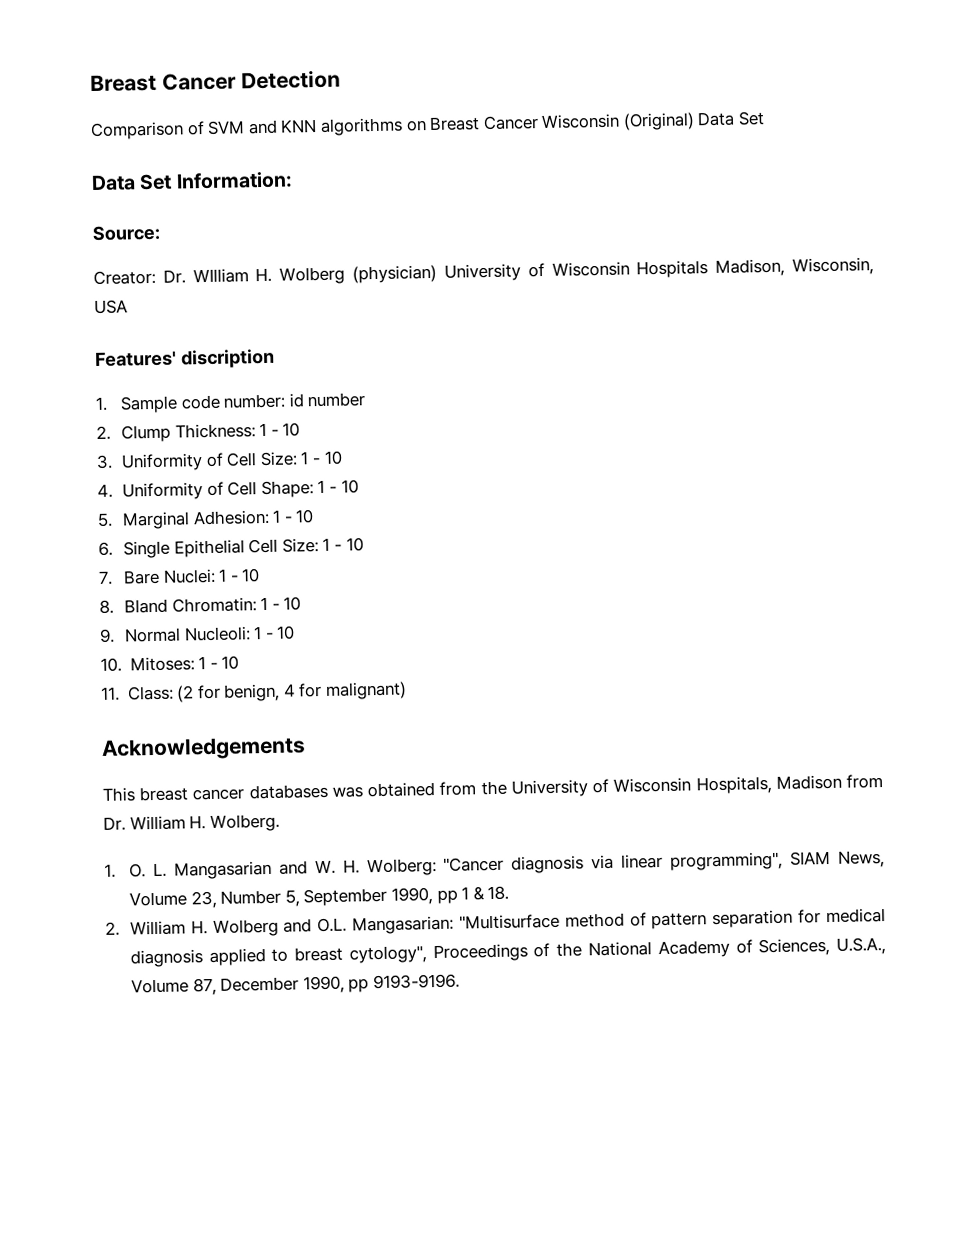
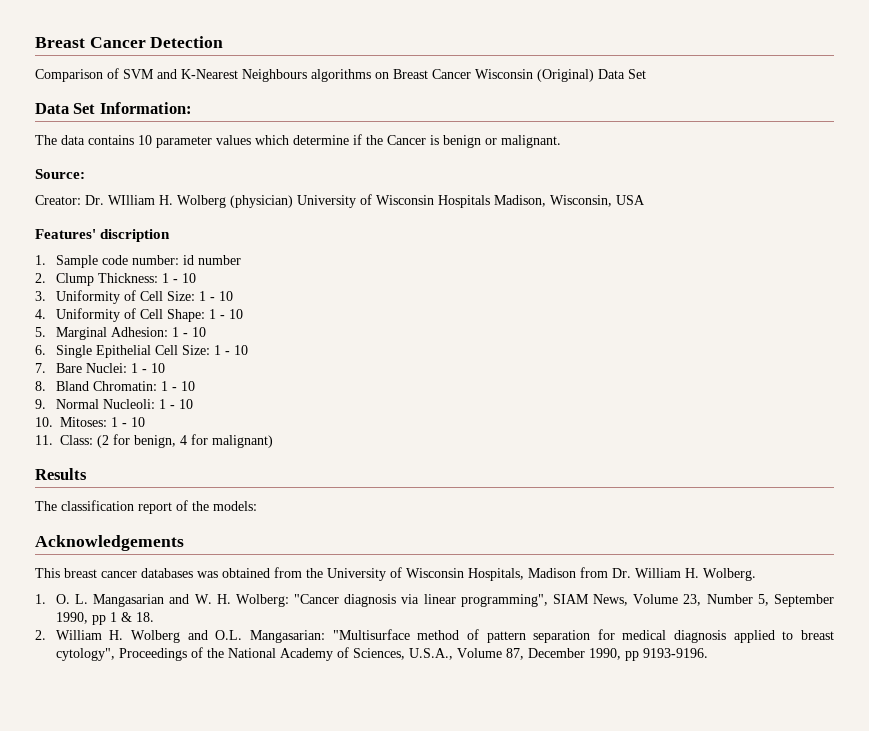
[280,119,318,133] KNN -> [181,69,307,82] K-Nearest Neighbours
(293, 180) none -> [35,134,561,148] // The data contains 10 parameter values which determine if the Cancer is benign or malignant.
(408, 690) none -> [35,468,87,480] [35,500,257,514] // Results // The classification report of the models:

